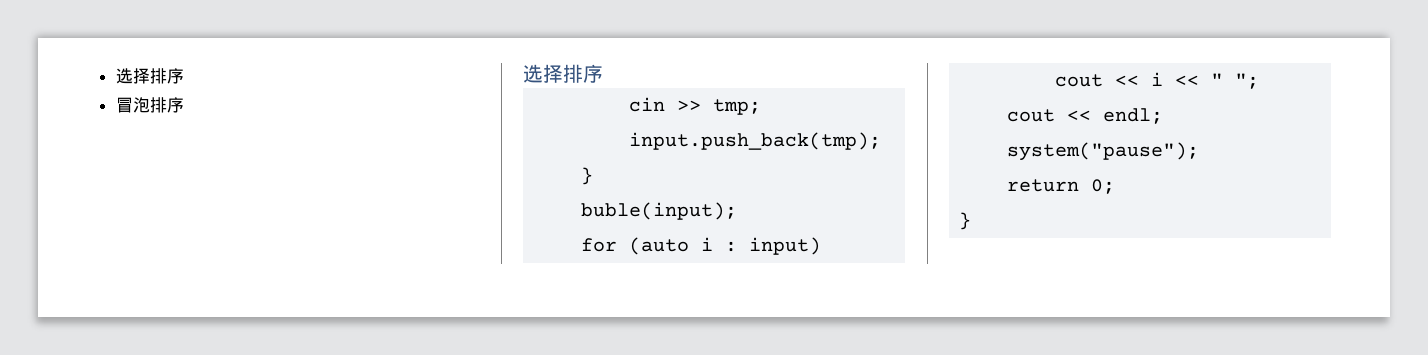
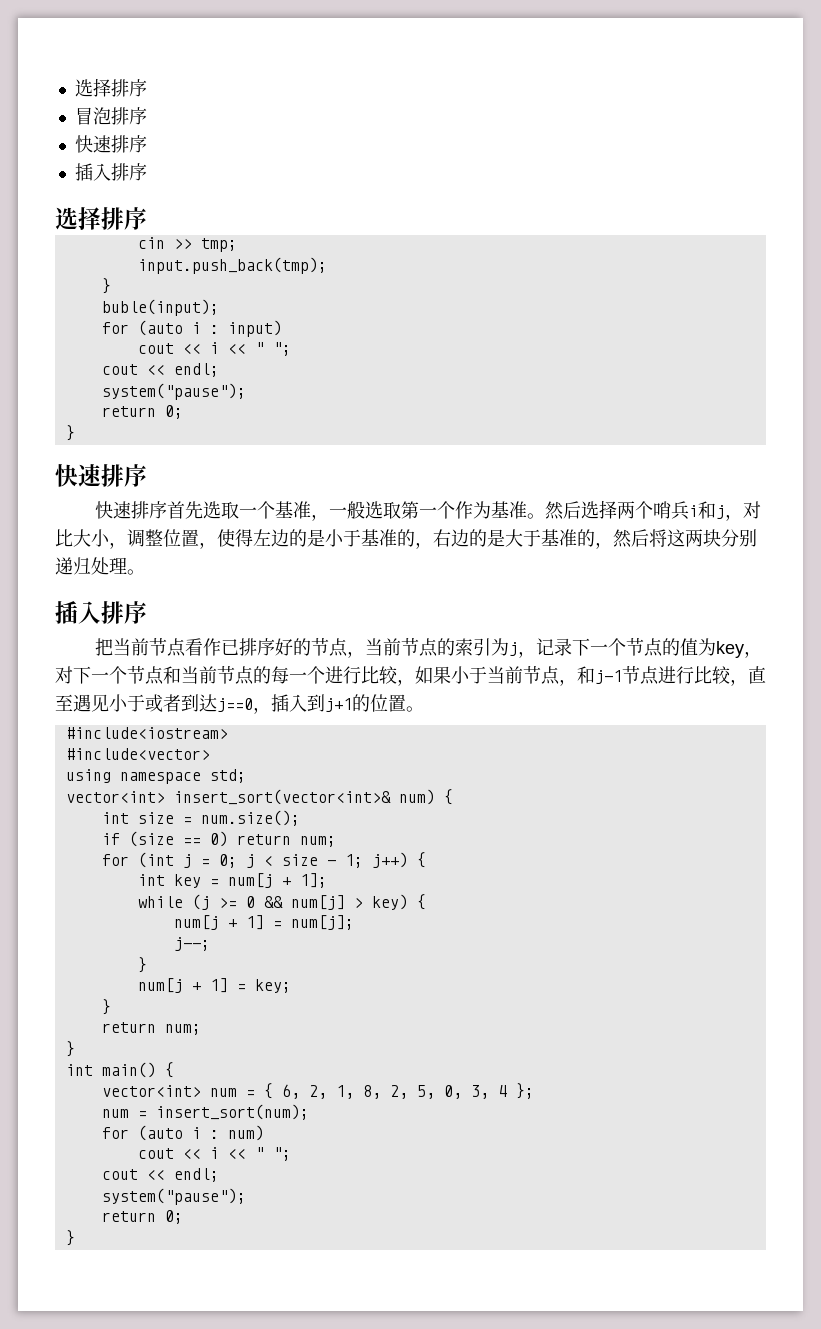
(184, 105) none -> [74,135,147,153] [74,163,147,181] // 快速排序 // 插入排序
(972, 221) none -> [55,464,147,487] [94,500,761,521] [55,529,757,549] [55,557,145,575] [55,601,147,624] [94,638,762,658] [55,666,766,686] [55,694,424,714] [65,727,228,739] [65,748,210,760] [65,769,246,784] [65,789,453,805] [101,810,300,826] [101,831,336,847] [101,852,426,868] [137,873,327,888] [137,894,426,910] [173,915,354,930] [173,937,210,951] [137,957,147,973] [137,978,291,993] [101,999,111,1015] [101,1022,201,1035] [65,1041,75,1057] [65,1062,174,1078] [101,1083,534,1099] [101,1104,309,1120] [101,1125,264,1141] [137,1147,291,1161] [101,1168,219,1182] [101,1188,246,1205] [101,1210,183,1224] [65,1230,75,1246] // 快速排序 // 快速排序首先选取一个基准，一般选取第一个作为基准。然后选择两个哨兵i和j，对比大小，调整位置，使得左边的是小于基准的，右边的是大于基准的，然后将这两块分别递归处理。 // 插入排序 // 把当前节点看作已排序好的节点，当前节点的索引为j，记录下一个节点的值为key，对下一个节点和当前节点的每一个进行比较，如果小于当前节点，和j-1节点进行比较，直至遇见小于或者到达j==0，插入到j+1的位置。 // #include<iostream> // #include<vector> // using namespace std; // vector<int> insert_sort(vector<int>& num) { // int size = num.size(); // if (size == 0) return num; // for (int j = 0; j < size - 1; j++) { // int key = num[j + 1]; // while (j >= 0 && num[j] > key) { // num[j + 1] = num[j]; // j--; // } // num[j + 1] = key; // } // return num; // } // int main() { // vector<int> num = { 6, 2, 1, 8, 2, 5, 0, 3, 4 }; // num = insert_sort(num); // for (auto i : num) // cout << i << " "; // cout << endl; // system("pause"); // return 0; // }

